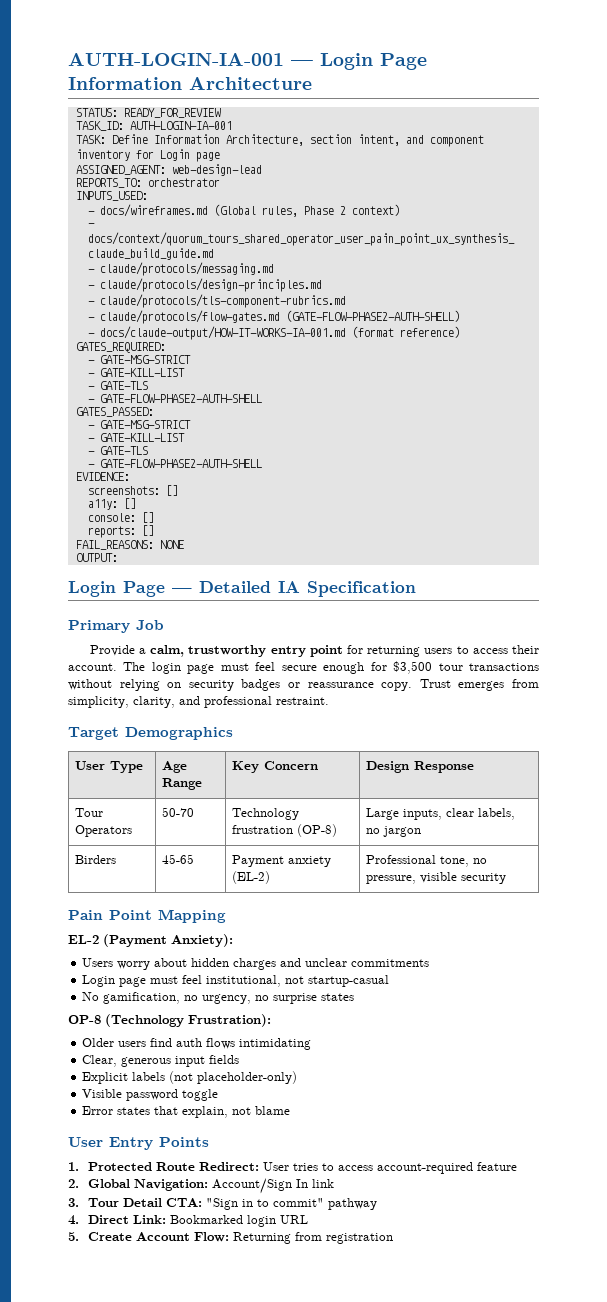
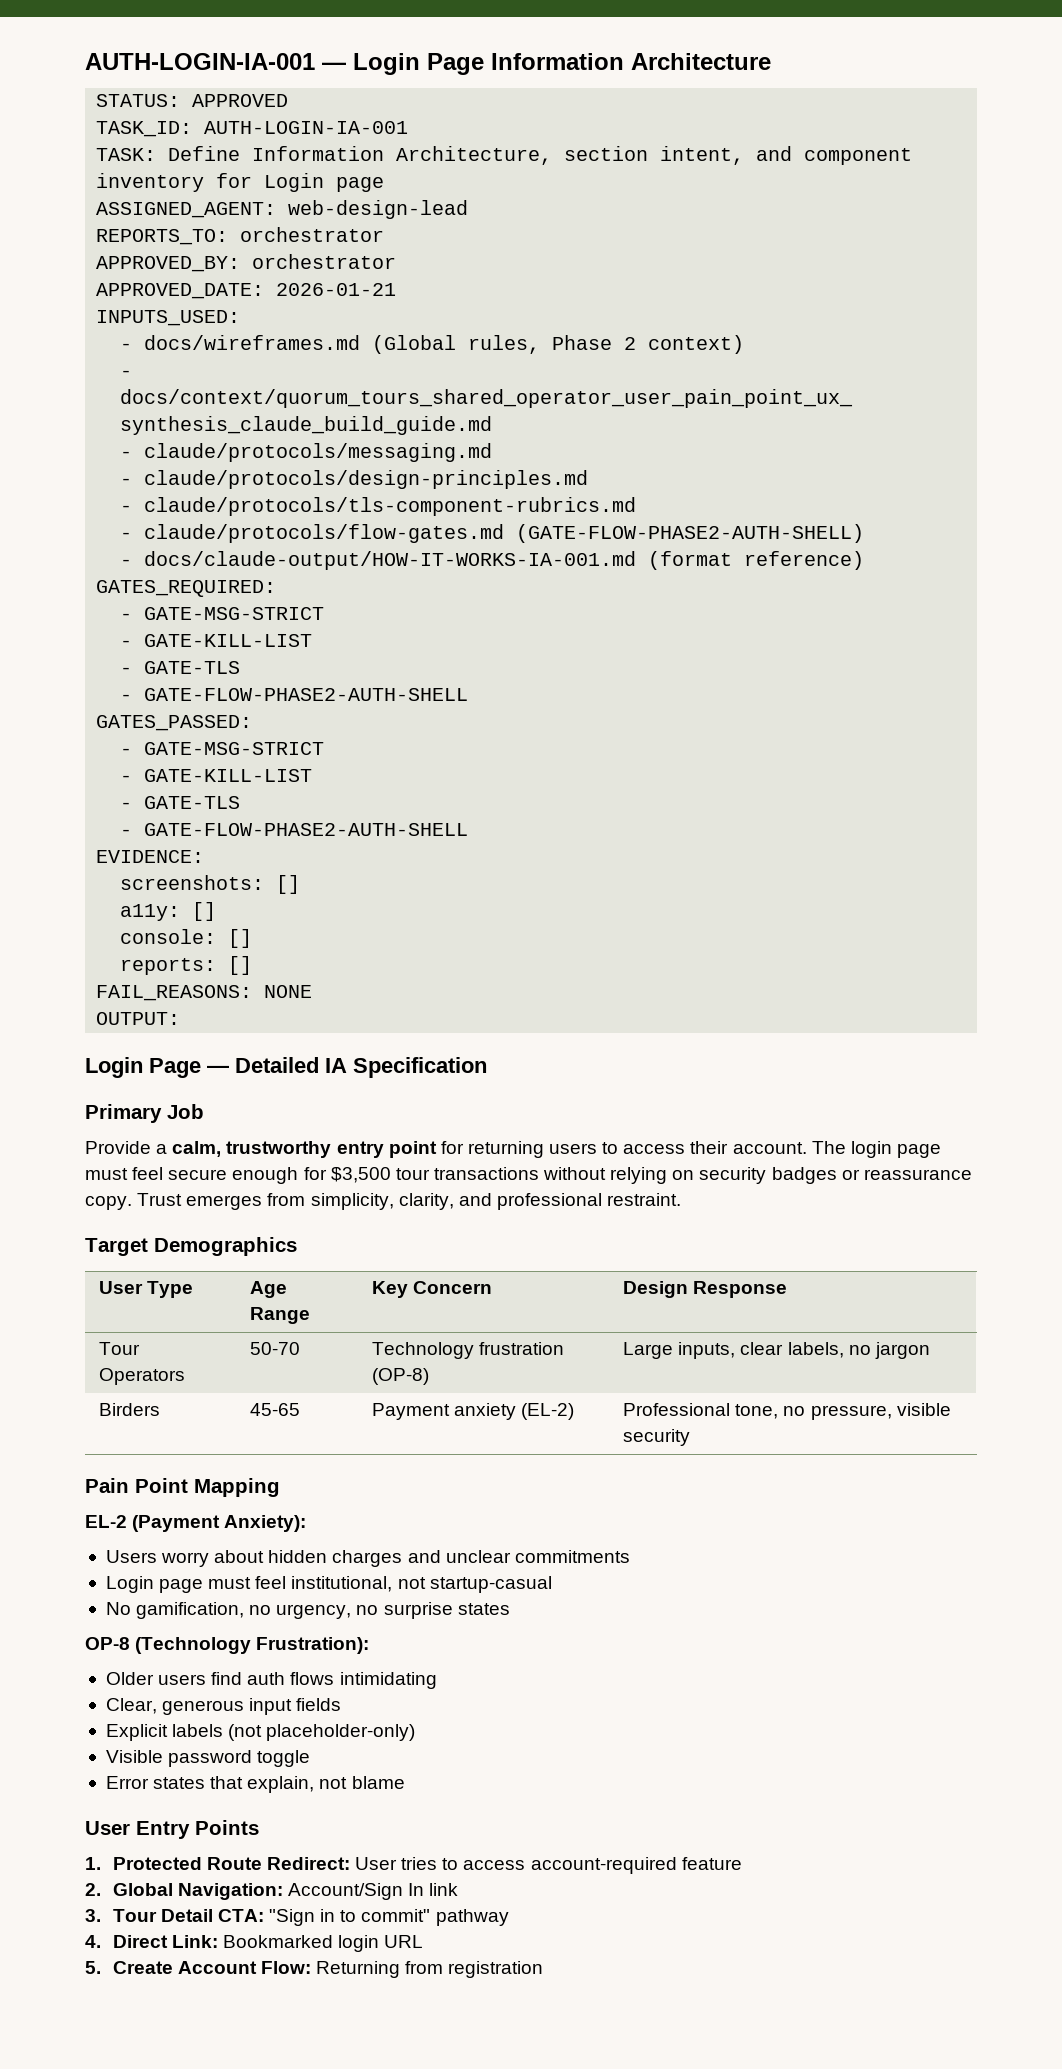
[123,108,221,118] READY_FOR_REVIEW -> [192,94,289,107] APPROVED
(220, 182) none -> [96,254,397,272] [96,283,397,299] // APPROVED_BY: orchestrator // APPROVED_DATE: 2026-01-21

